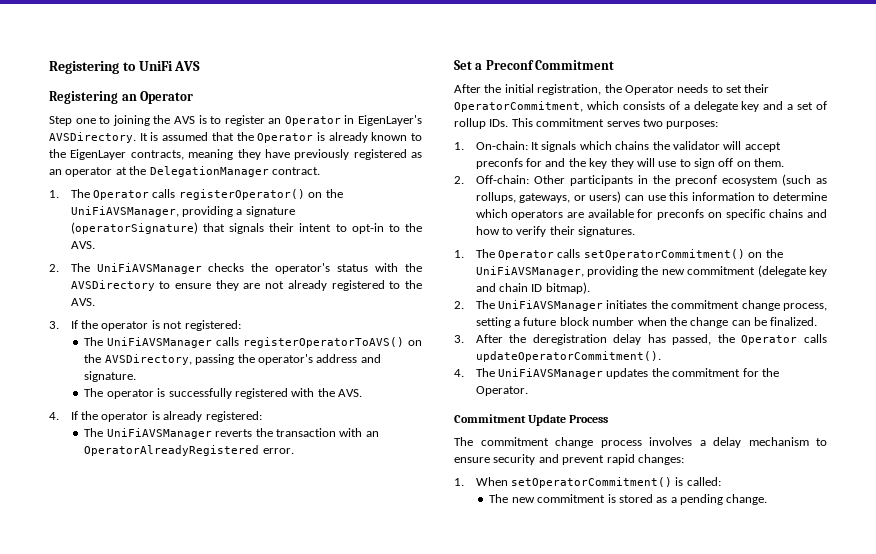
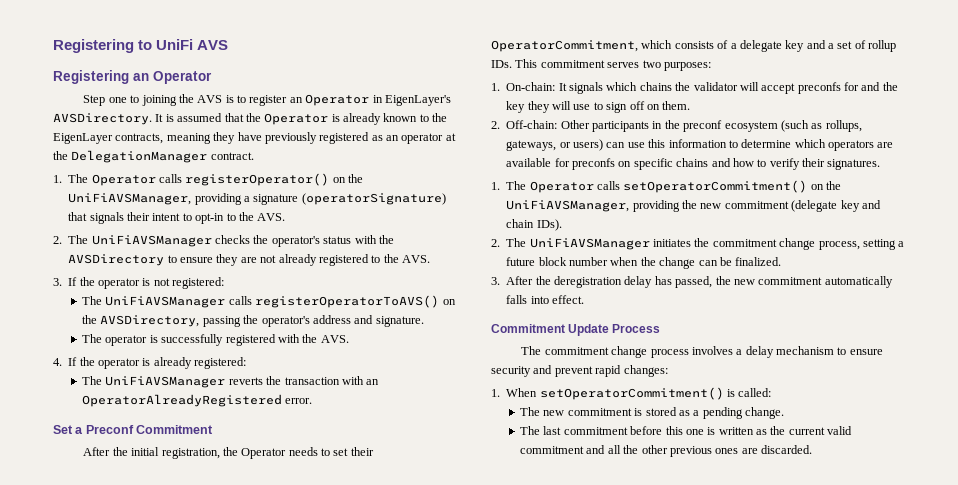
[531,282,590,294] ID bitmap). -> [536,219,562,231] IDs).
[741,334,828,345] [475,351,661,362] [454,368,779,379] [475,386,528,396] Operator calls updateOperatorCommitment(). // 4. The UniFiAVSManager updates the commitment for the Operator. -> [733,276,893,288] [506,295,585,304] new commitment automatically falls into effect.
(768, 499) none -> [520,426,853,435] [520,445,813,457] // The last commitment before this one is written as the current valid commitment and all the other previous ones are discarded.

